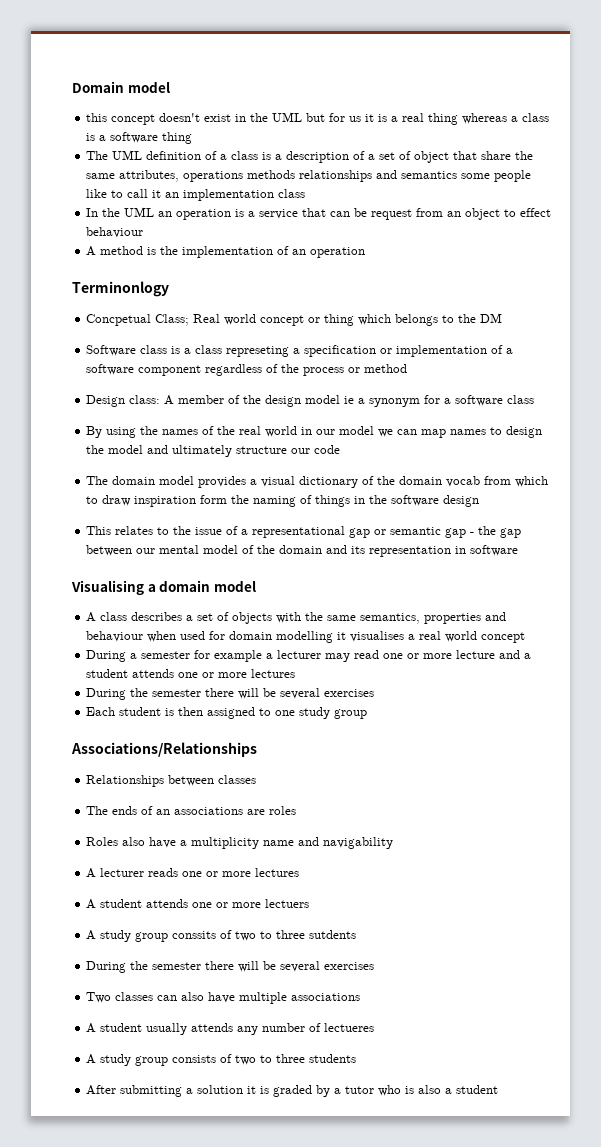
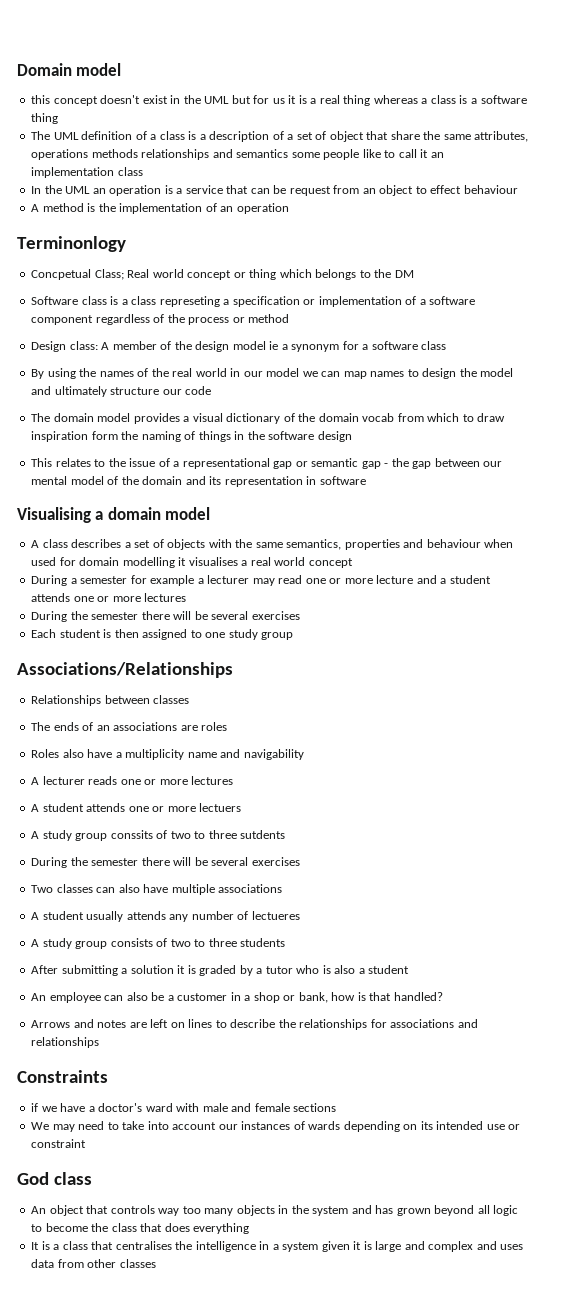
(499, 1089) none -> [31,992,443,1003] [31,1019,478,1030] [31,1037,100,1048] [17,1070,108,1083] [31,1103,337,1112] [31,1121,521,1132] [31,1139,87,1148] [17,1172,92,1185] [31,1205,519,1216] [31,1223,250,1234] [31,1241,524,1252] [31,1259,156,1268] // An employee can also be a customer in a shop or bank, how is that handled? // Arrows and notes are left on lines to describe the relationships for associations and relationships // Constraints // if we have a doctor's ward with male and female sections // We may need to take into account our instances of wards depending on its intended use or constraint // God class // An object that controls way too many objects in the system and has grown beyond all logic to become the class that does everything // It is a class that centralises the intelligence in a system given it is large and complex and uses data from other classes

